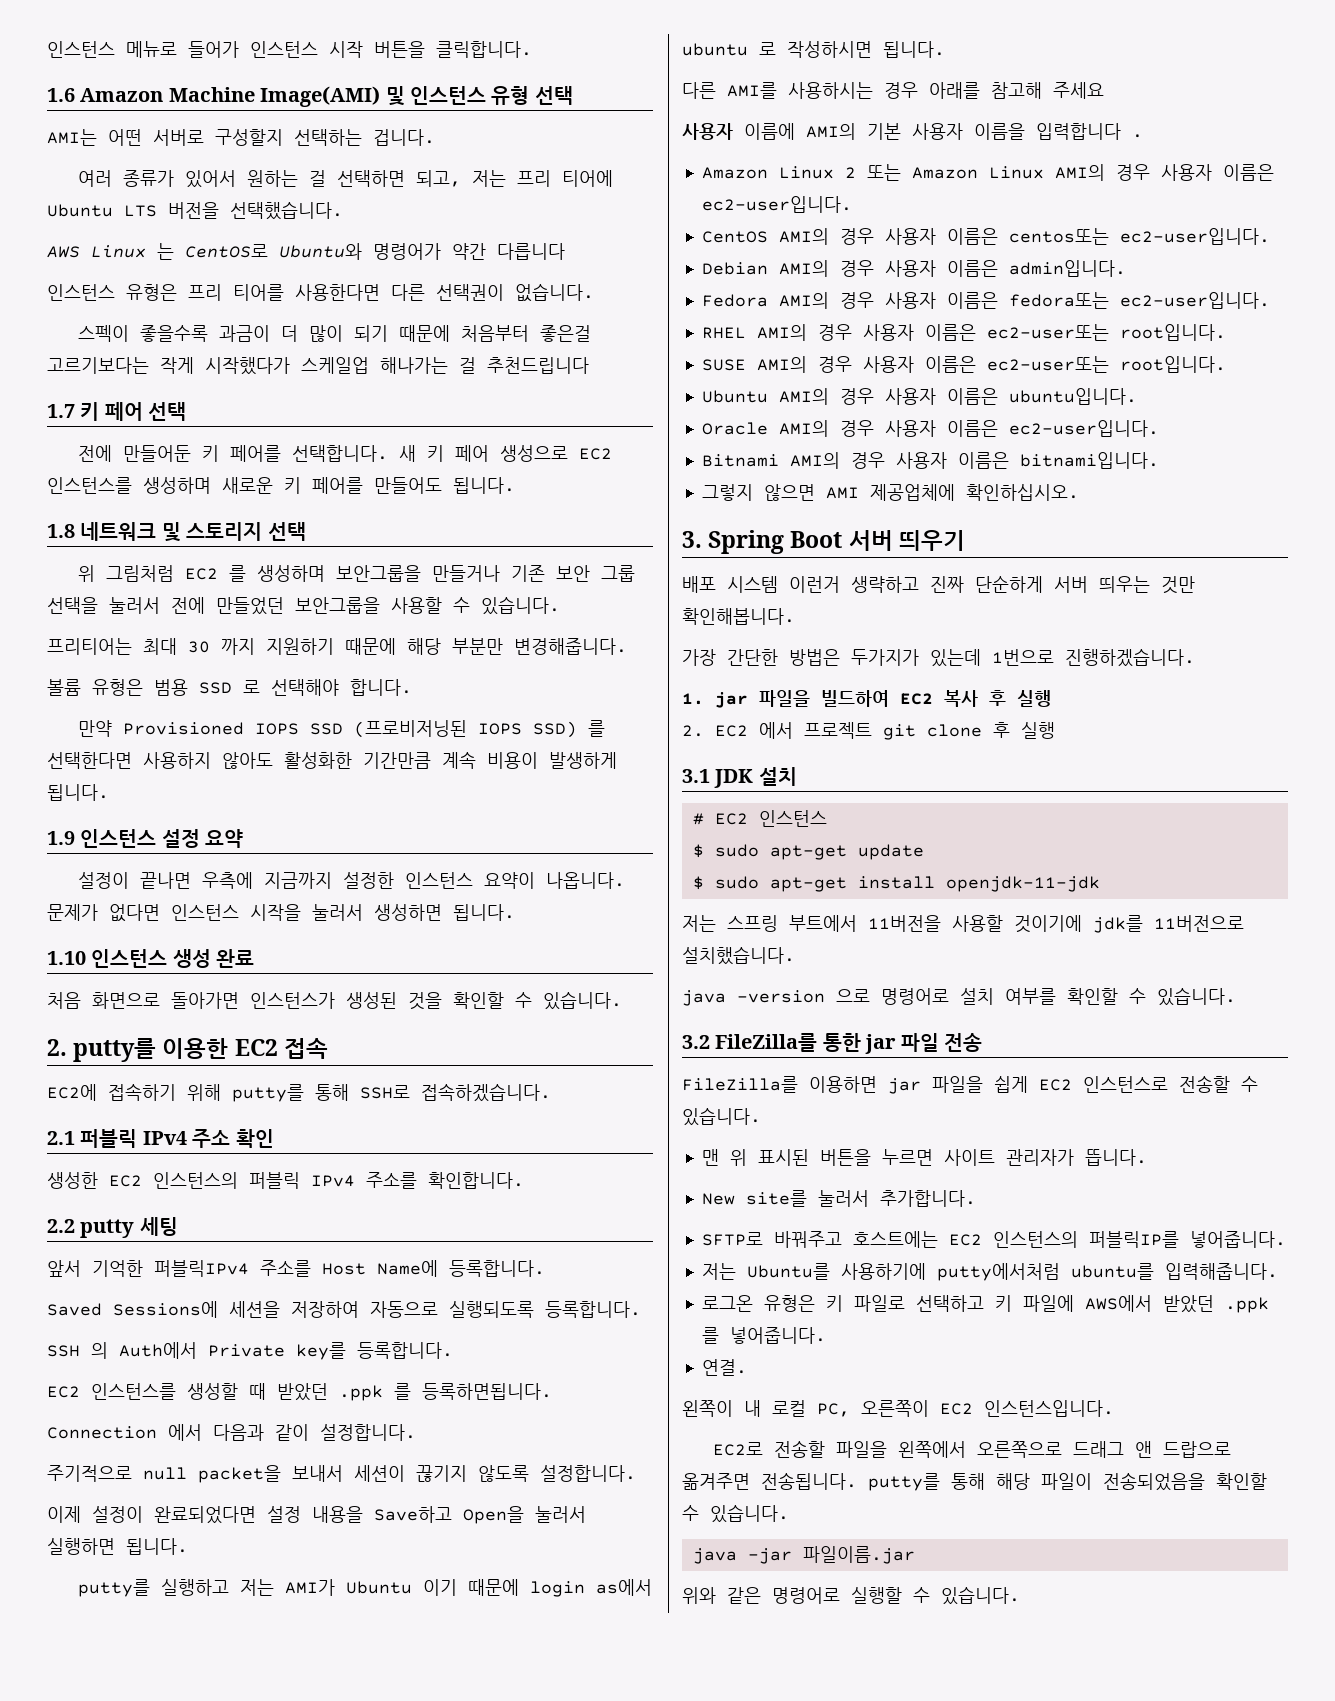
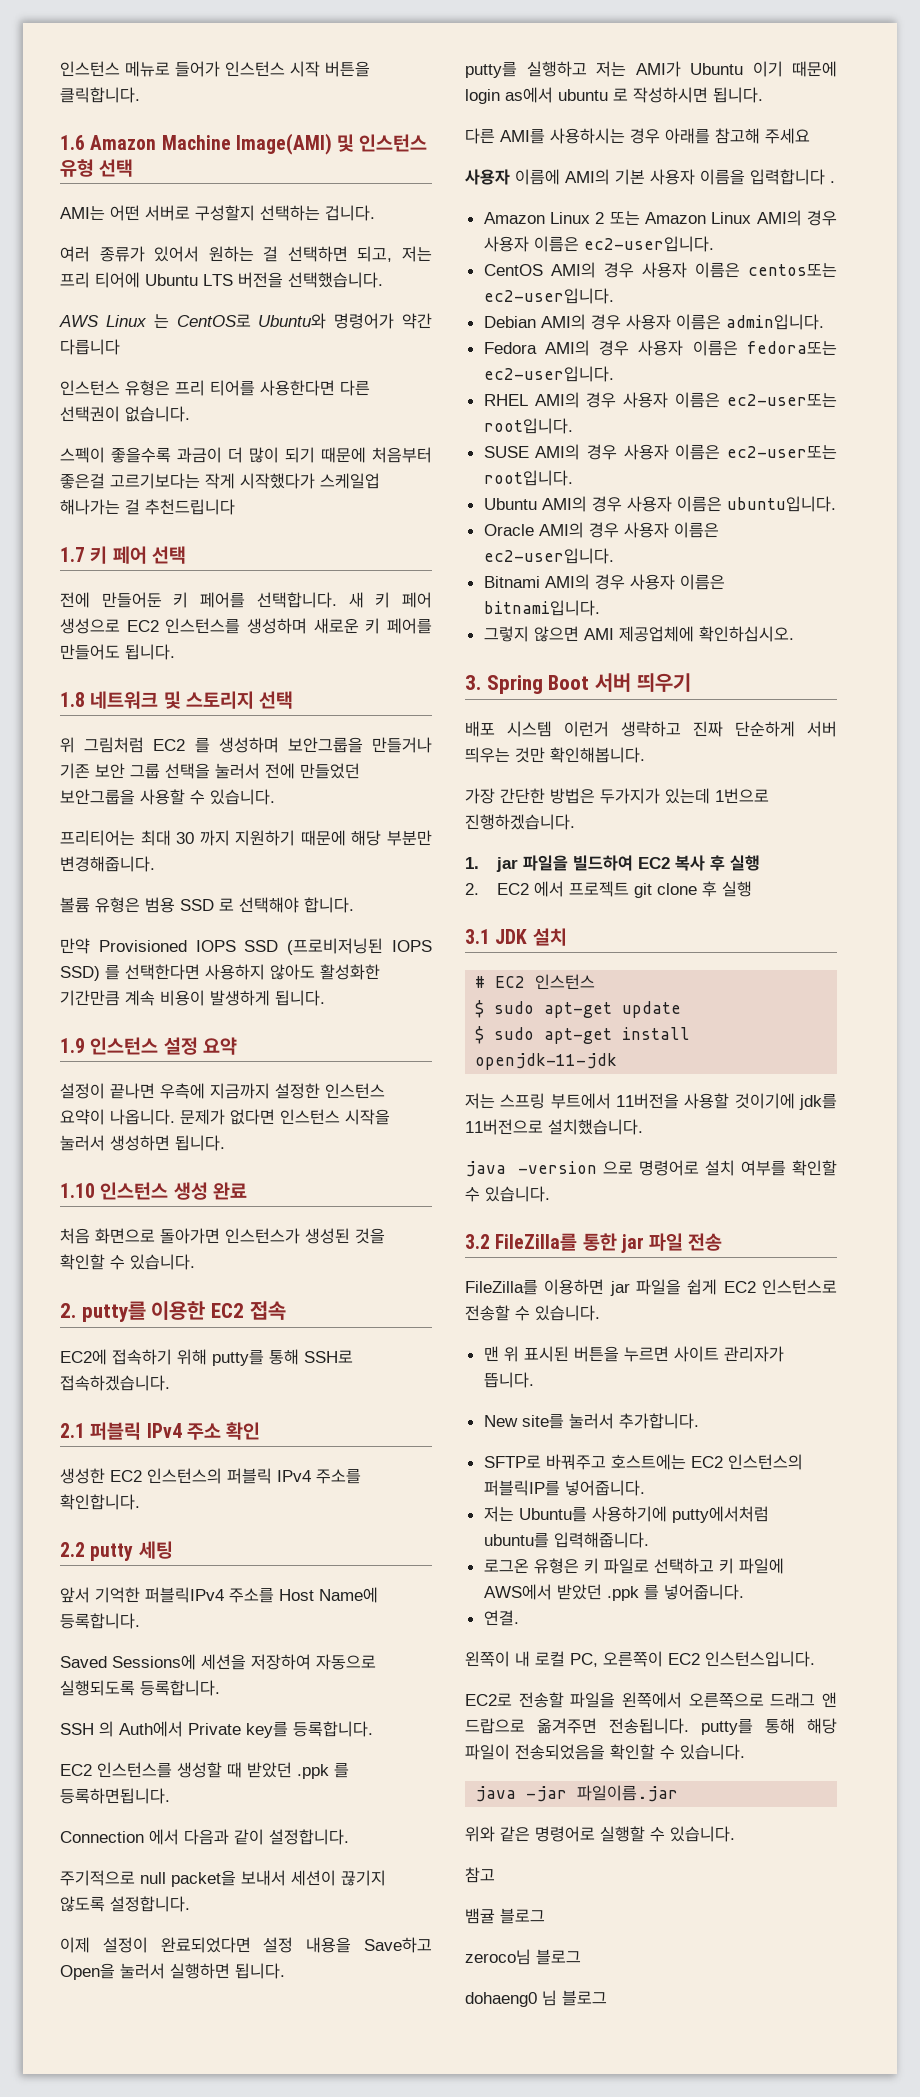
(1020, 1595) none -> [465,1867,495,1883] [465,1908,545,1924] [465,1949,581,1965] [465,1990,607,2007] // 참고 // 뱀귤 블로그 // zeroco님 블로그 // dohaeng0 님 블로그

